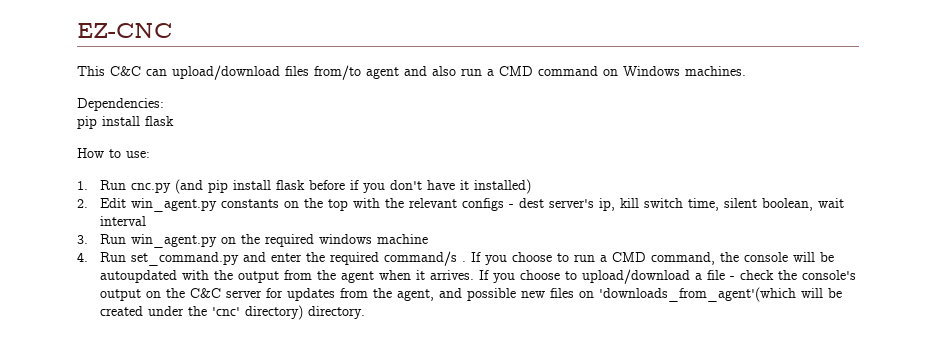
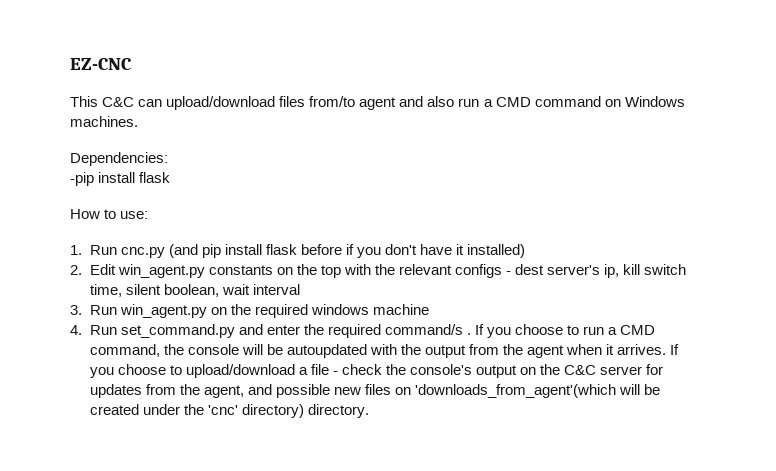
[77,116,97,129] pip -> [70,172,94,186] -pip

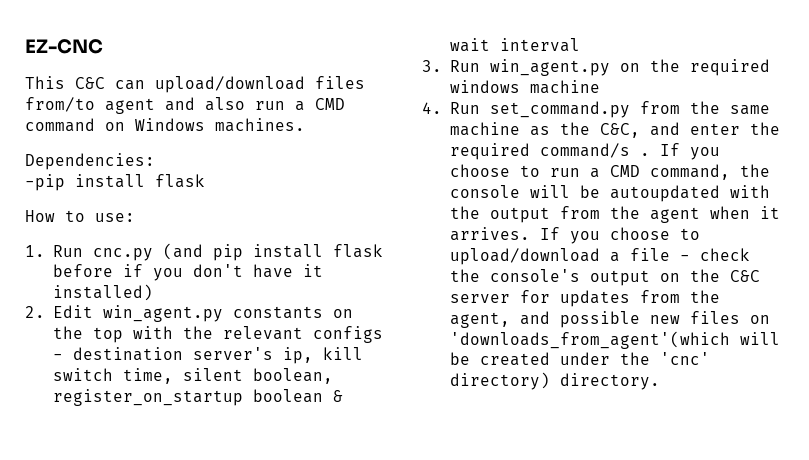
[515,264,545,275] dest -> [72,347,183,361] destination
(219, 290) none -> [52,389,343,406] register_on_startup boolean &
(235, 331) none -> [639,101,770,115] [449,122,640,138] from the same machine as the C&C,

